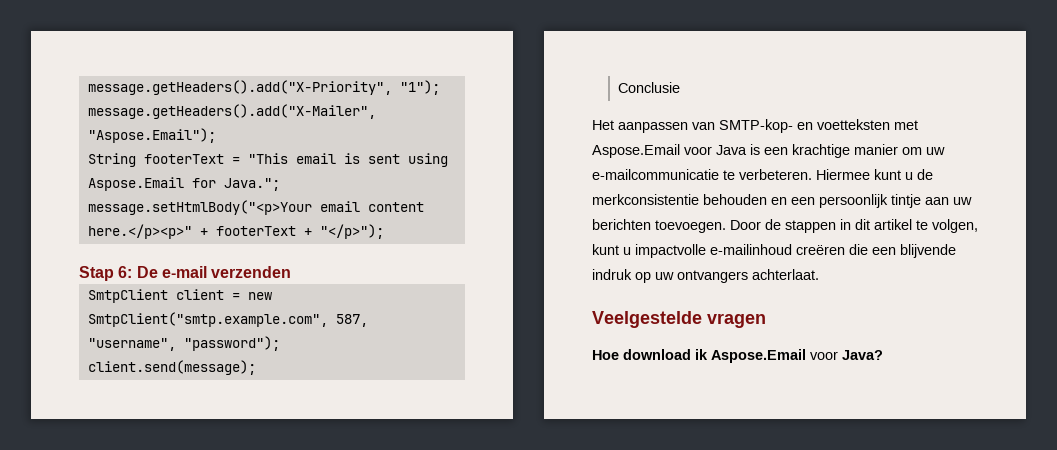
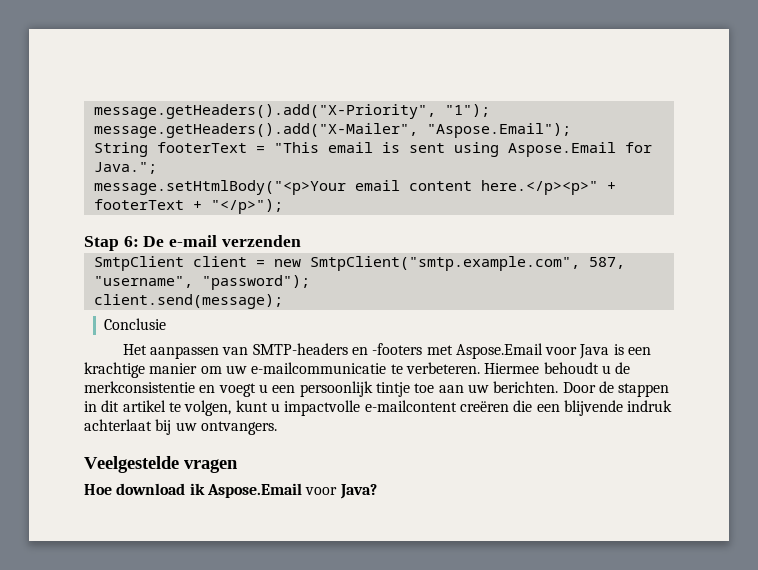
[719,119,890,133] SMTP-kop- en voetteksten -> [252,343,423,355] SMTP-headers en -footers
[874,169,901,180] kunt -> [543,362,599,374] behoudt
[703,194,787,205] behouden en -> [199,383,268,397] en voegt u
(921, 201) none -> [414,383,435,393] toe
[592,219,726,233] berichten toevoegen. -> [493,381,559,393] berichten.
[710,244,792,255] e-mailinhoud -> [364,400,457,412] e-mailcontent
[635,269,819,283] op uw ontvangers achterlaat. -> [84,419,277,435] achterlaat bij uw ontvangers.

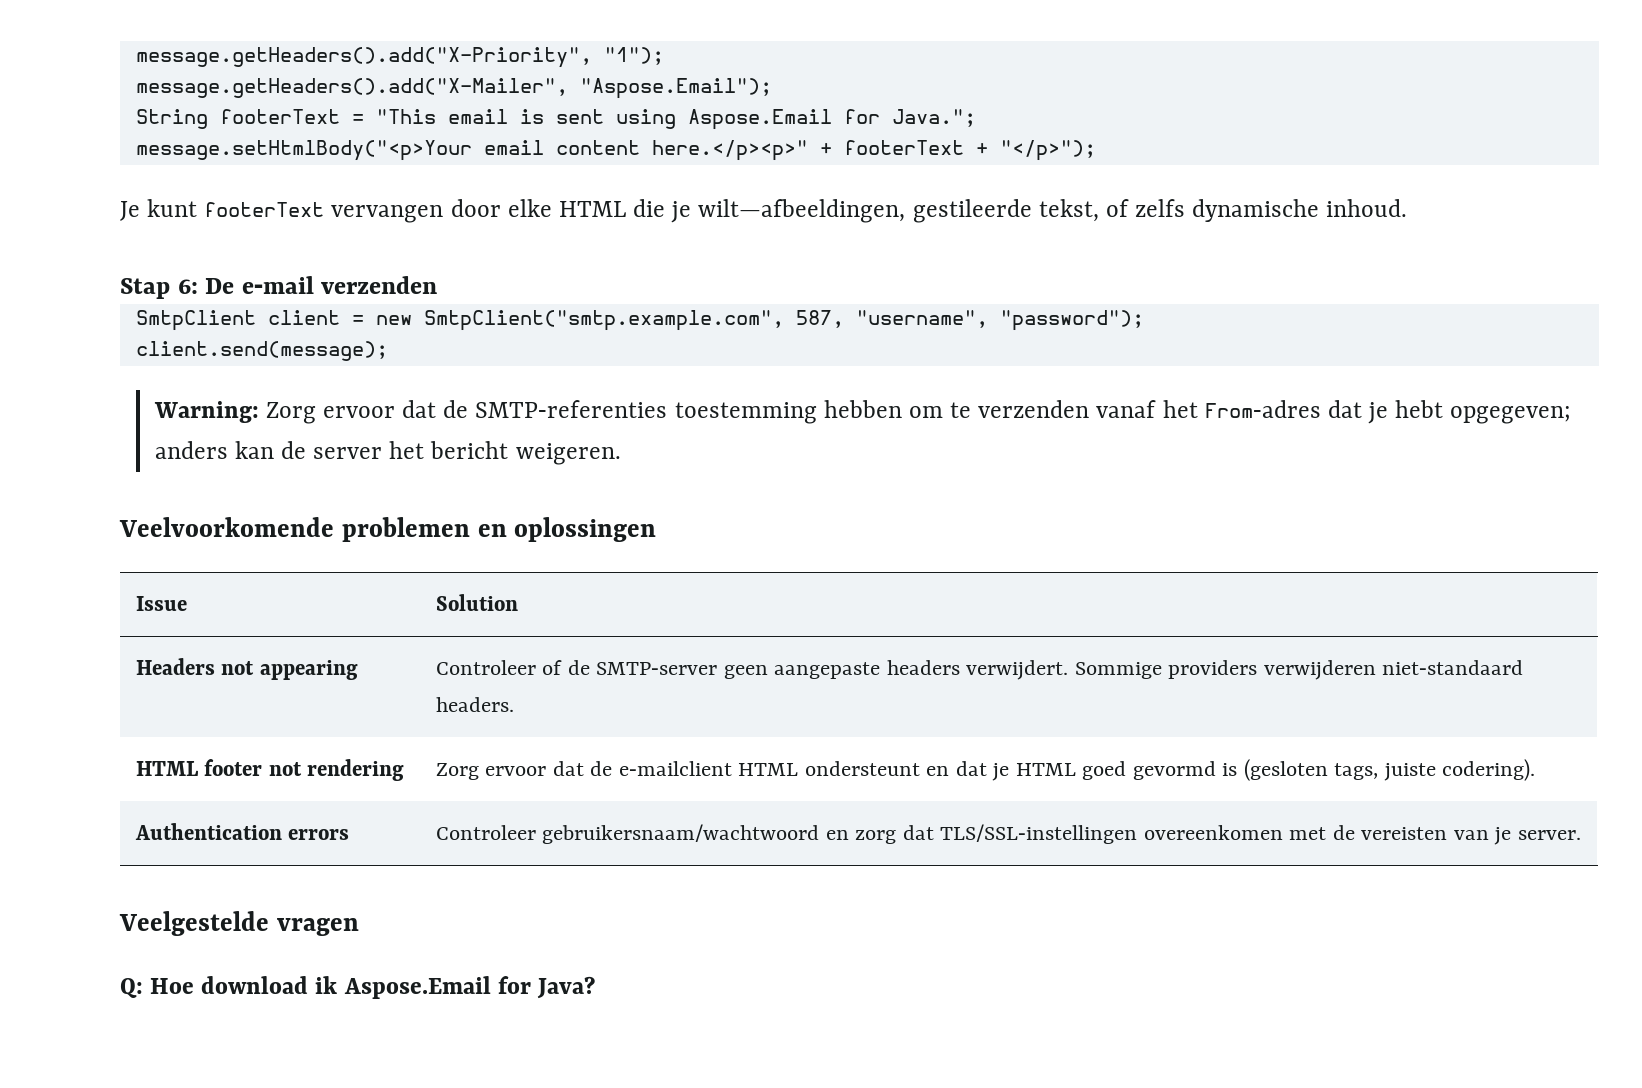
(283, 206) none -> [120,199,1408,223] // Je kunt footerText vervangen door elke HTML die je wilt—afbeeldingen, gestileerde tekst, of zelfs dynamische inhoud.
[104,318,167,330] [122,343,652,359] [84,362,631,378] [84,381,670,397] [84,400,673,416] [84,419,277,435] Conclusie // Het aanpassen van SMTP-headers en -footers met Aspose.Email voor Java is een krachtige manier om uw e-mailcommunicatie te verbeteren. Hiermee behoudt u de merkconsistentie en voegt u een persoonlijk tintje toe aan uw berichten. Door de stappen in dit artikel te volgen, kunt u impactvolle e-mailcontent creëren die een blijvende indruk achterlaat bij uw ontvangers. -> [153,400,1572,424] [154,441,621,465] [119,517,657,542] [136,596,188,611] [436,594,519,611] [136,658,358,680] [436,660,1524,680] [436,697,515,712] [136,759,405,781] [436,759,1536,781] [135,823,350,840] [436,824,1581,845] Warning: Zorg ervoor dat de SMTP‑referenties toestemming hebben om te verzenden vanaf het From‑adres dat je hebt opgegeven; anders kan de server het bericht weigeren. // Veelvoorkomende problemen en oplossingen // Issue | Solution // Headers not appearing | Controleer of de SMTP‑server geen aangepaste headers verwijdert. Sommige providers verwijderen niet‑standaard headers. // HTML footer not rendering | Zorg ervoor dat de e‑mailclient HTML ondersteunt en dat je HTML goed gevormd is (gesloten tags, juiste codering). // Authentication errors | Controleer gebruikersnaam/wachtwoord en zorg dat TLS/SSL‑instellingen overeenkomen met de vereisten van je server.
(238, 466) none -> [120,978,143,998] Q:
[305,487,338,495] voor -> [497,976,531,994] for

